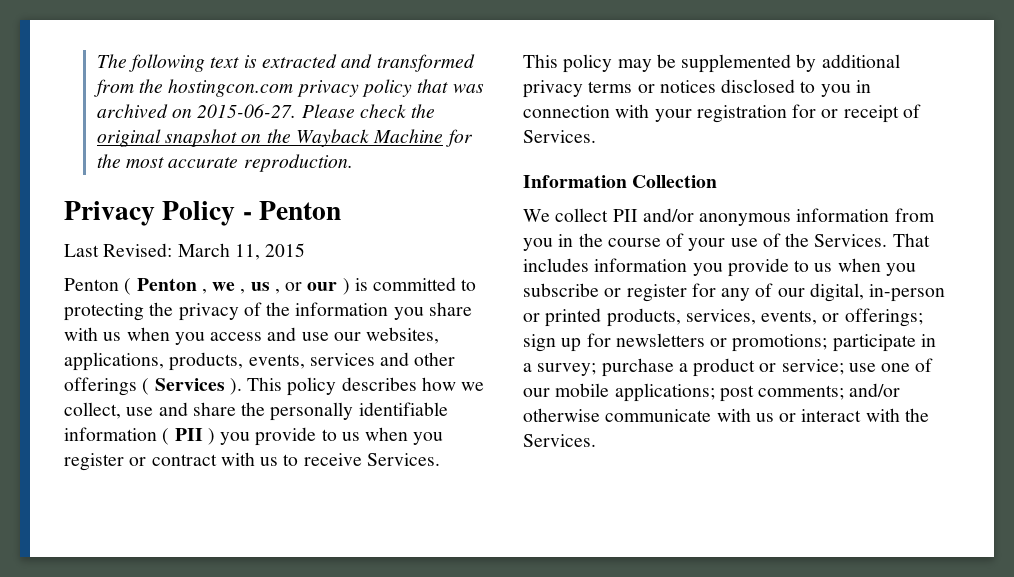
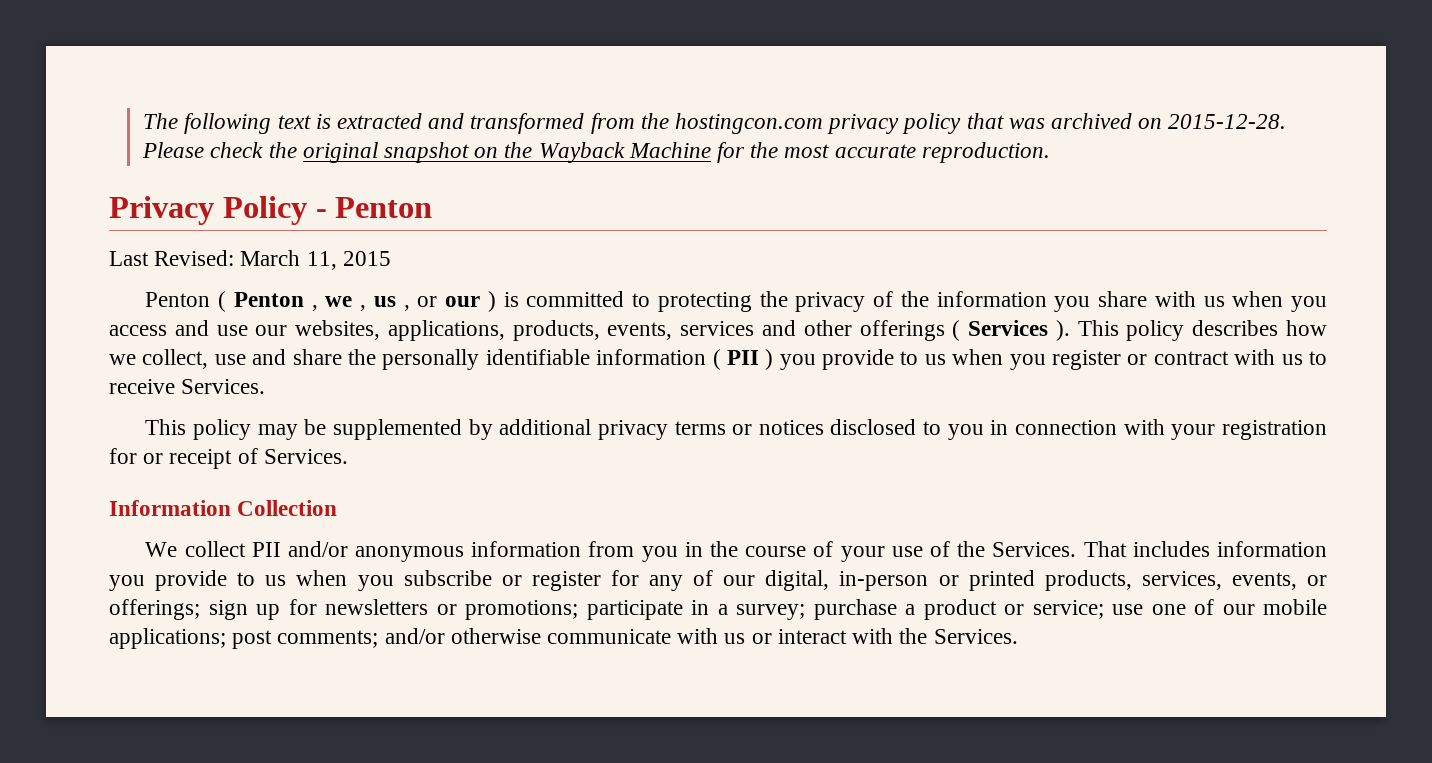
[197,104,297,118] 2015-06-27. -> [1168,114,1287,129] 2015-12-28.

